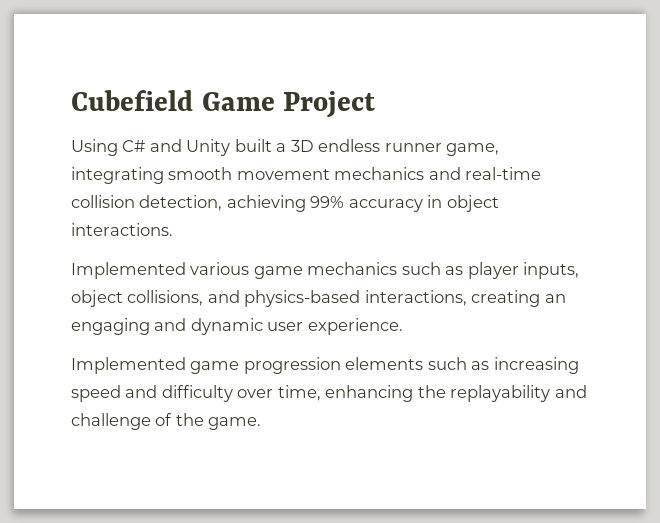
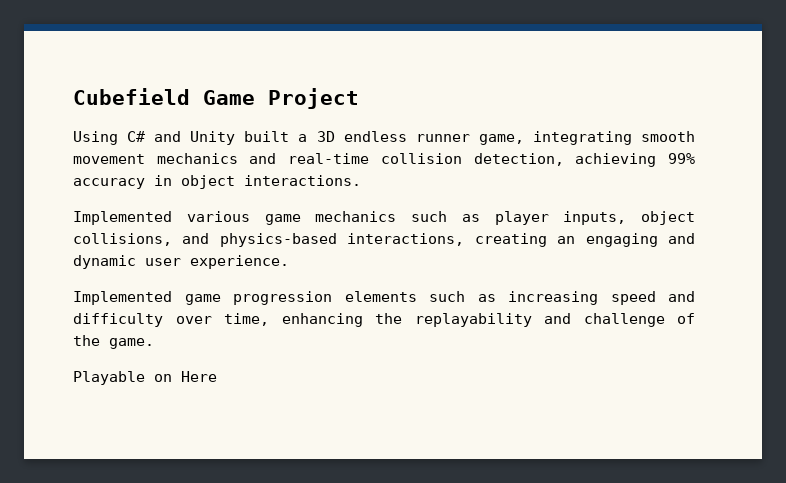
(262, 423) none -> [73,371,217,385] // Playable on Here

